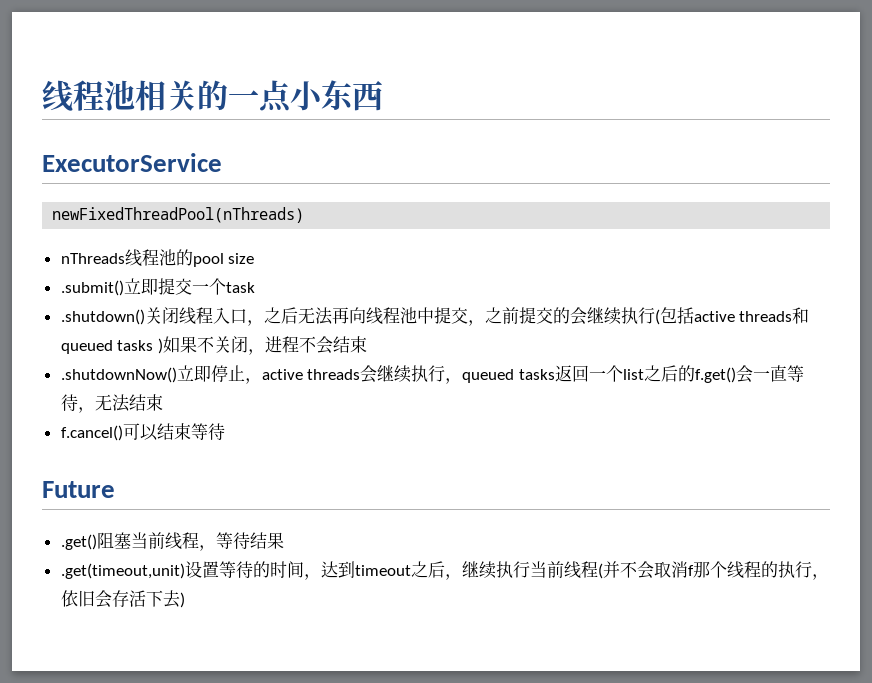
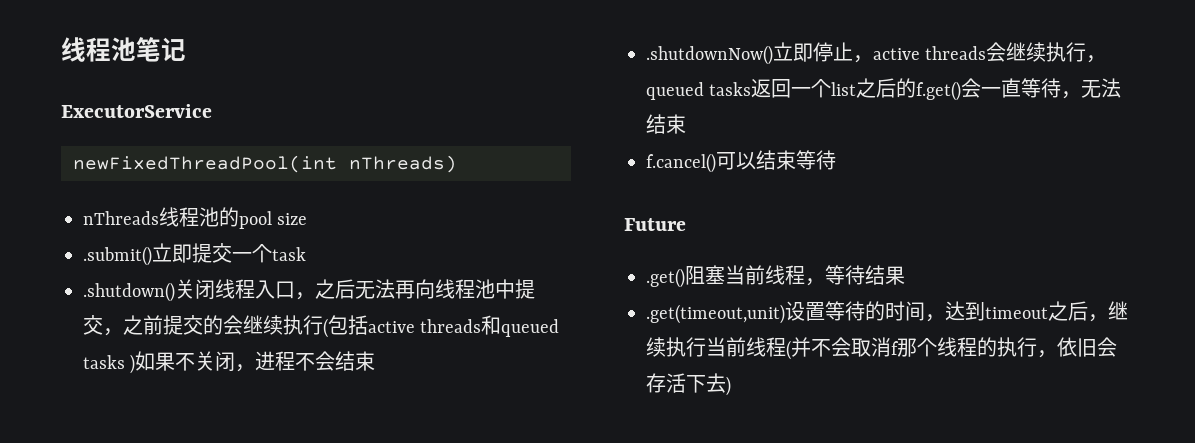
[42,80,383,113] 线程池相关的一点小东西 -> [61,37,186,62] 线程池笔记
[52,207,305,223] newFixedThreadPool(nThreads) -> [73,155,457,173] newFixedThreadPool(int nThreads)

